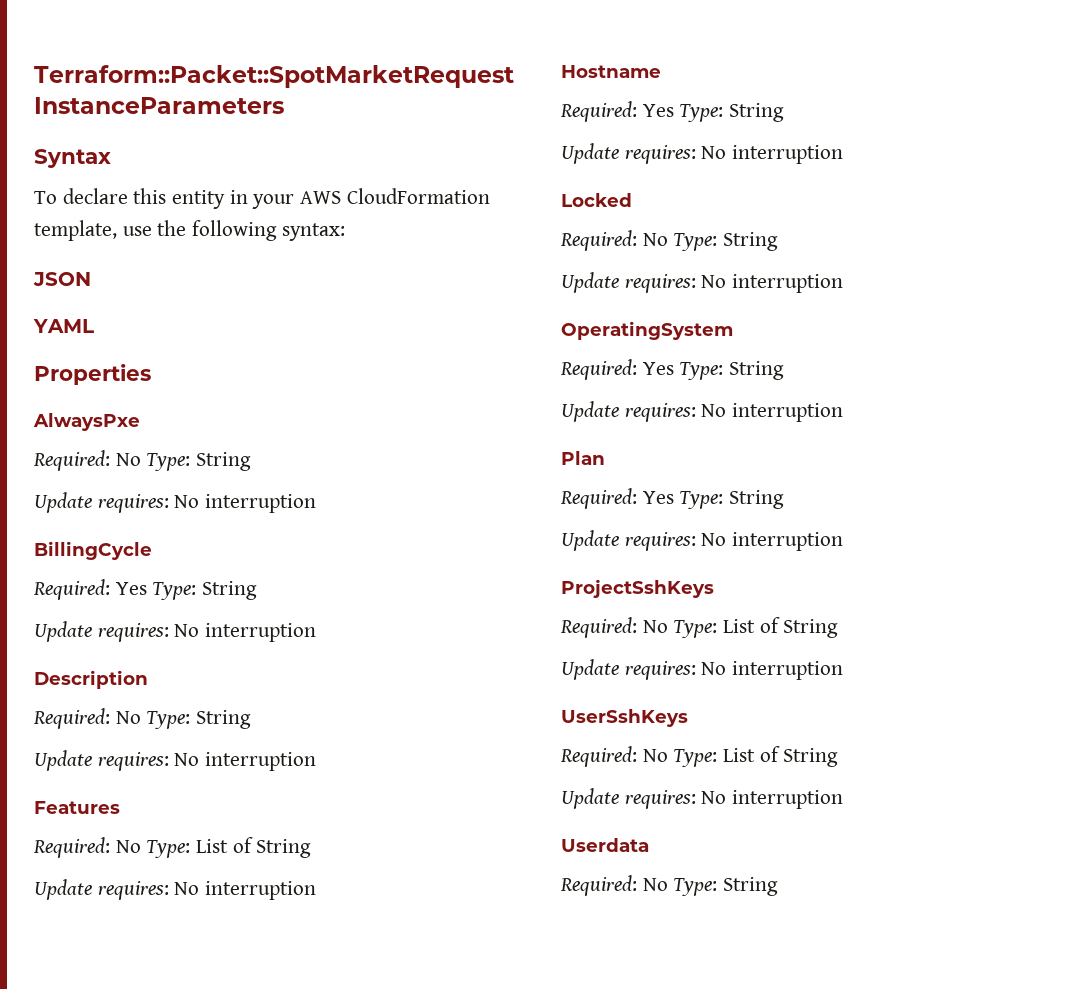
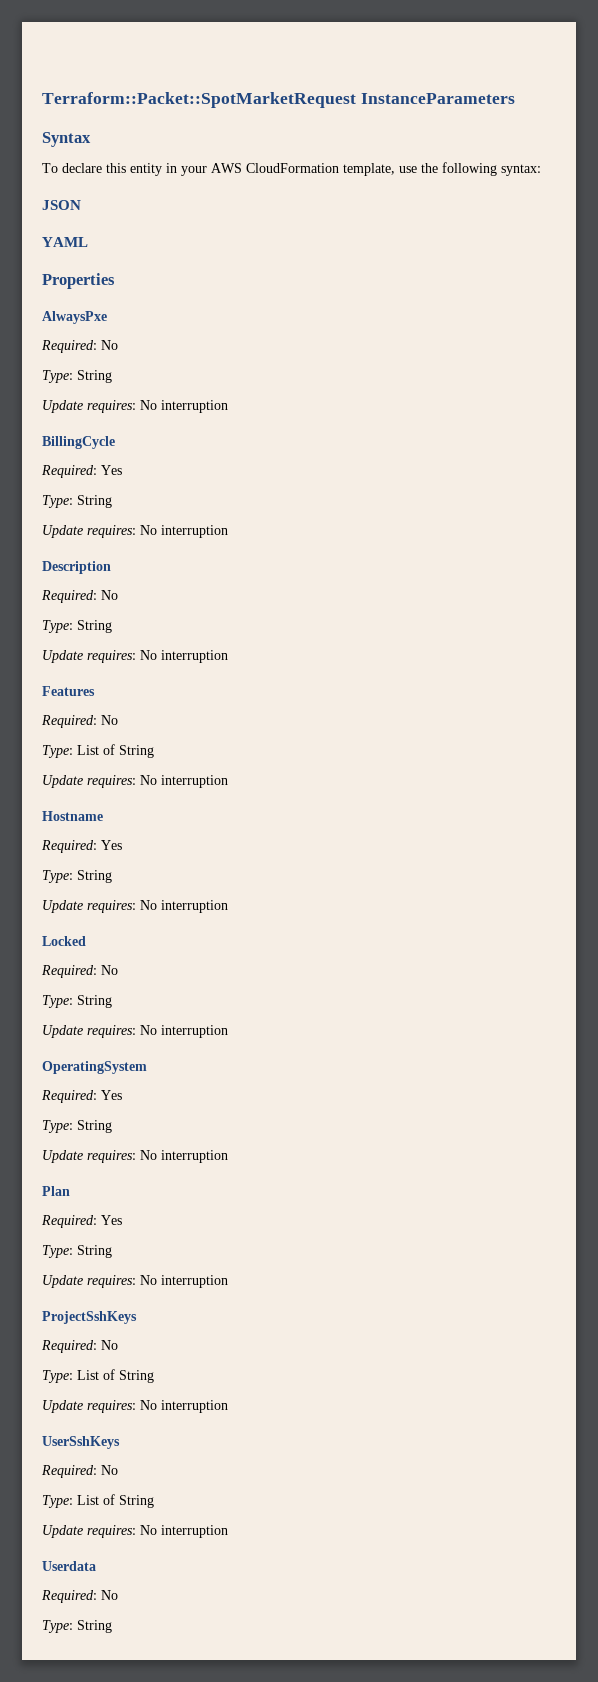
(141, 459) none -> (118, 345) //
(147, 588) none -> (122, 470) //
(141, 717) none -> (118, 595) //
(141, 846) none -> (118, 720) //
(674, 110) none -> (122, 845) //
(668, 239) none -> (118, 970) //
(674, 368) none -> (122, 1095) //
(674, 497) none -> (122, 1220) //
(668, 626) none -> (118, 1345) //
(668, 755) none -> (118, 1470) //
(668, 884) none -> (118, 1595) //

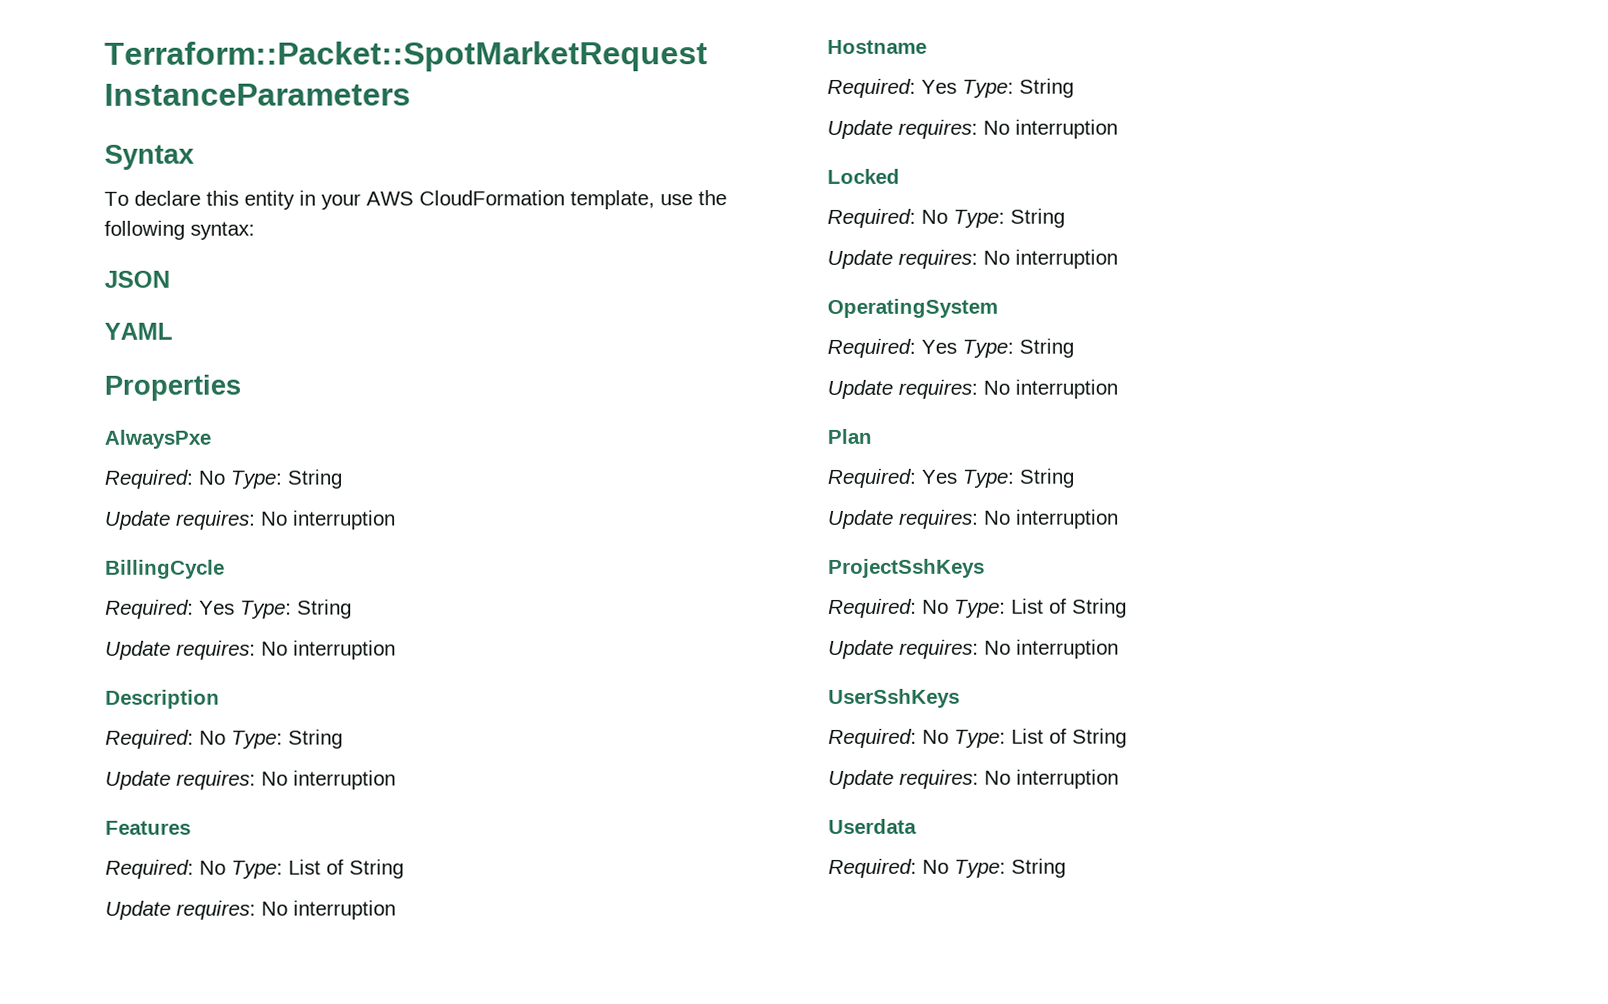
(118, 345) // -> (225, 477) none
(122, 470) // -> (235, 607) none
(118, 595) // -> (226, 737) none
(118, 720) // -> (226, 867) none
(122, 845) // -> (957, 86) none
(118, 970) // -> (948, 216) none
(122, 1095) // -> (957, 346) none
(122, 1220) // -> (957, 476) none
(118, 1345) // -> (949, 606) none
(118, 1470) // -> (949, 736) none
(118, 1595) // -> (949, 866) none

